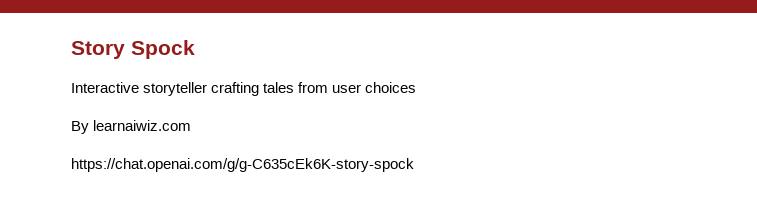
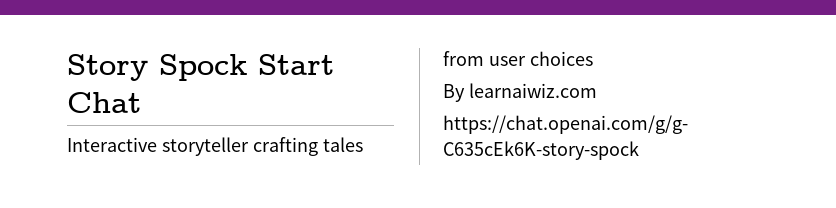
(195, 49) none -> [258,54,334,75] [67,92,141,113] Start Chat

